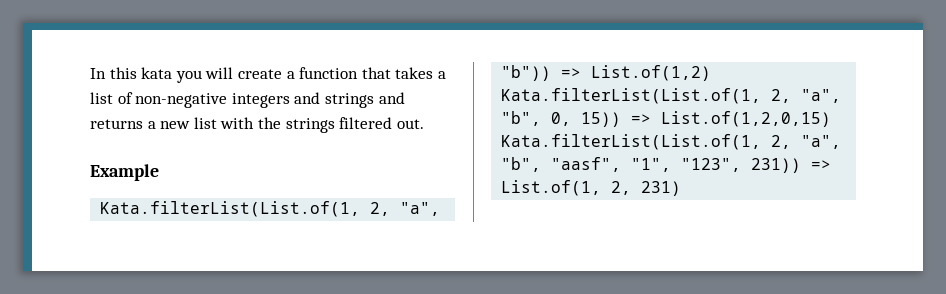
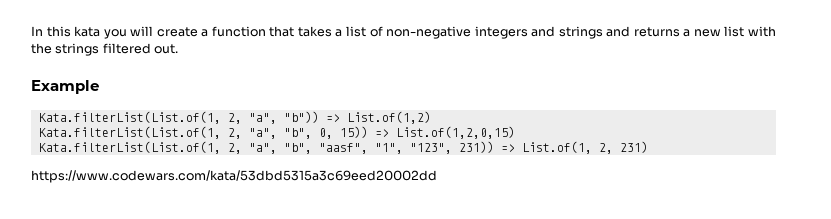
(682, 188) none -> [31,170,437,183] // https://www.codewars.com/kata/53dbd5315a3c69eed20002dd

